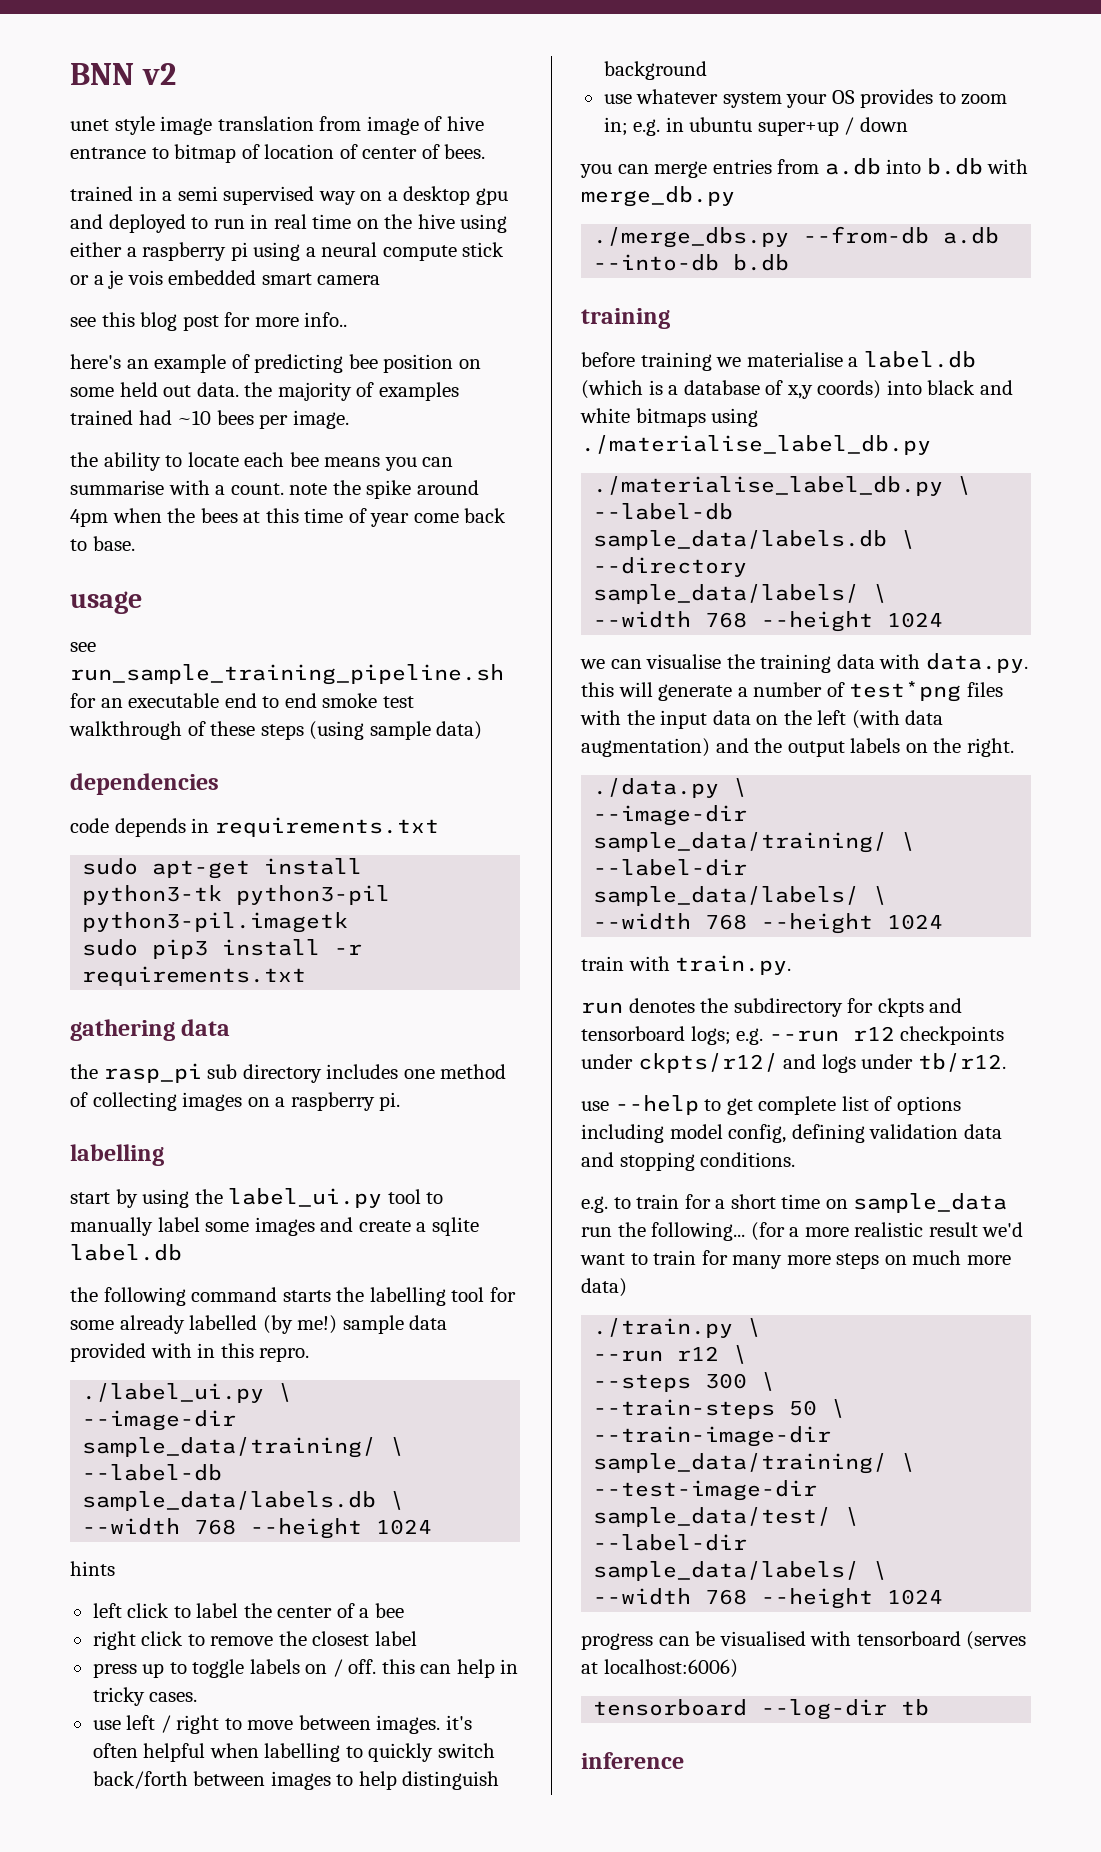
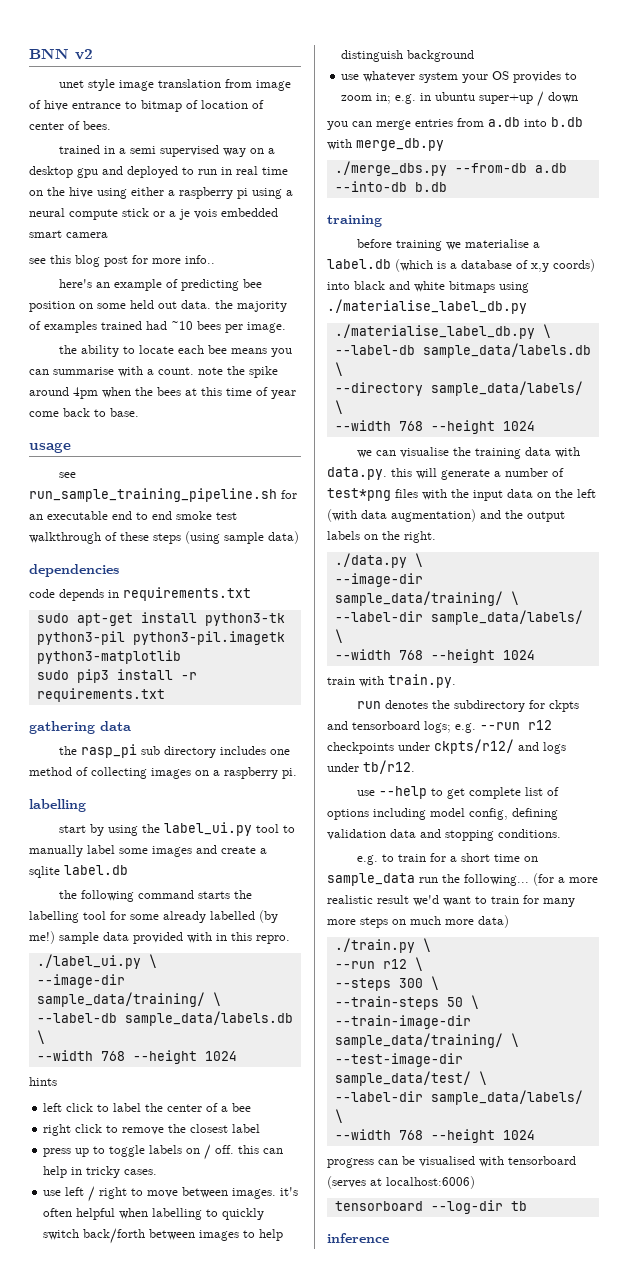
(349, 922) none -> [36,650,181,664] python3-matplotlib

